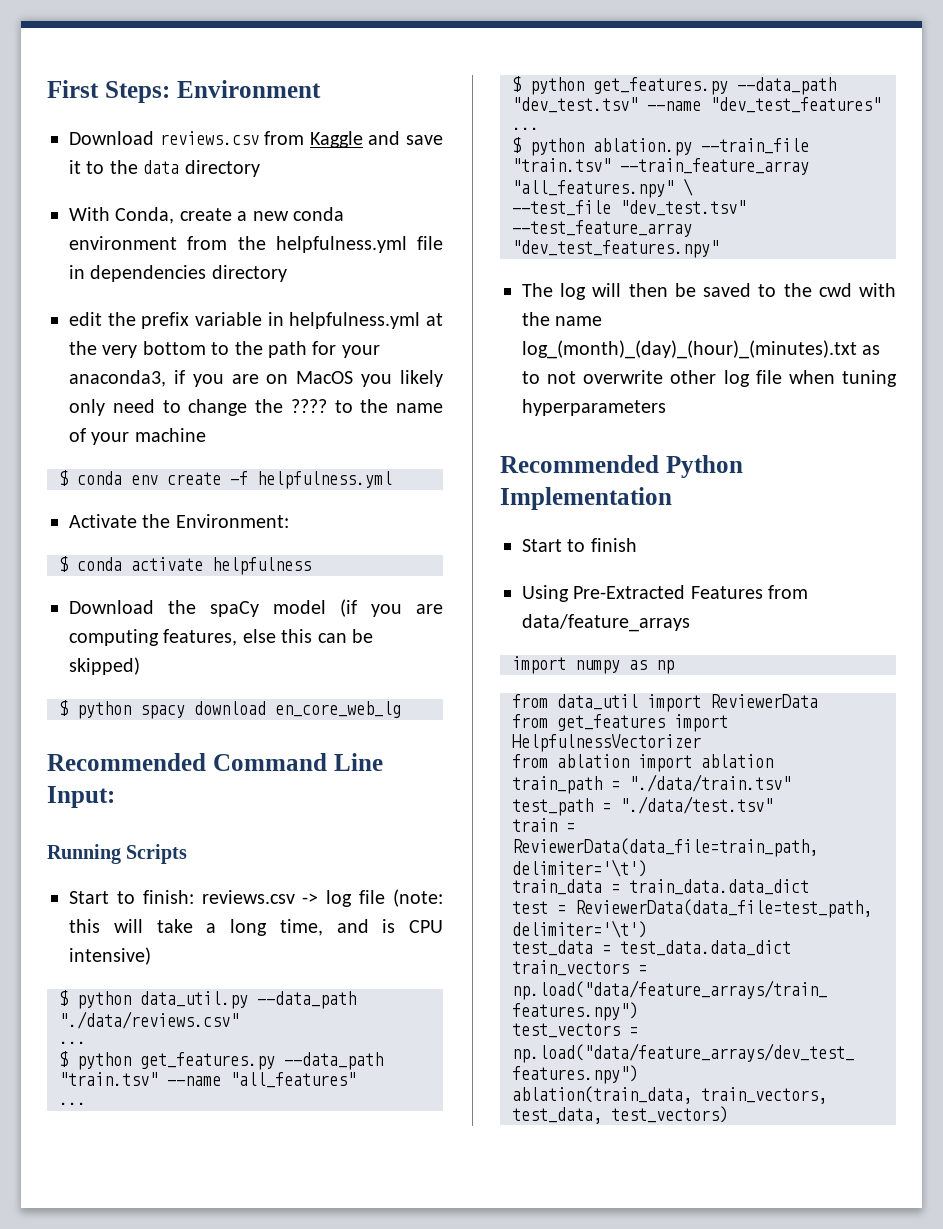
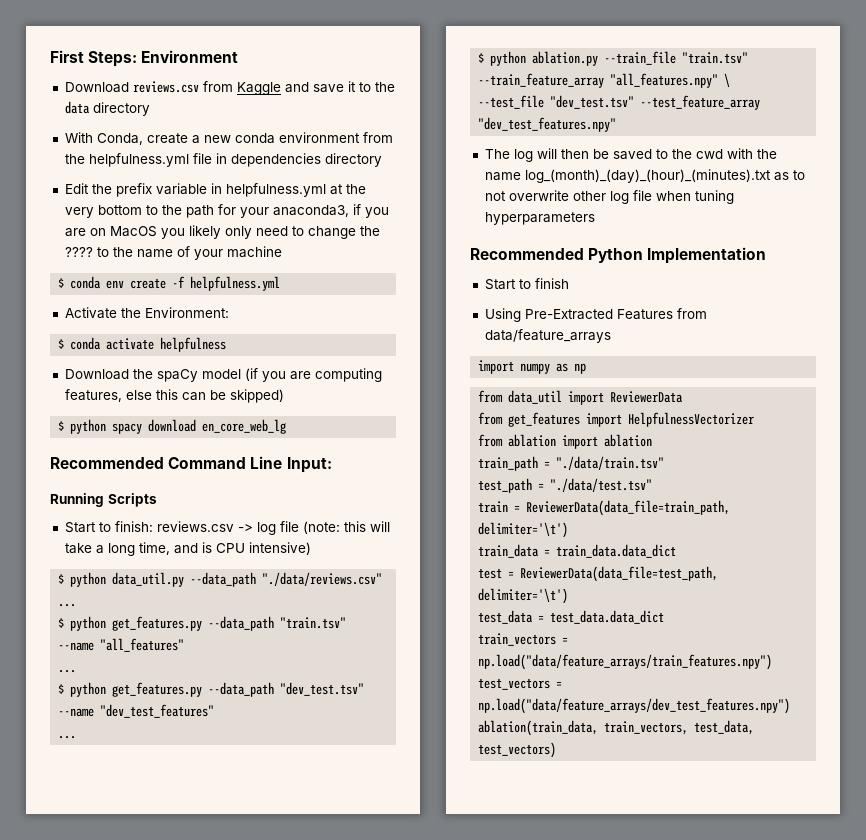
[69,312,102,326] edit -> [64,183,89,194] Edit

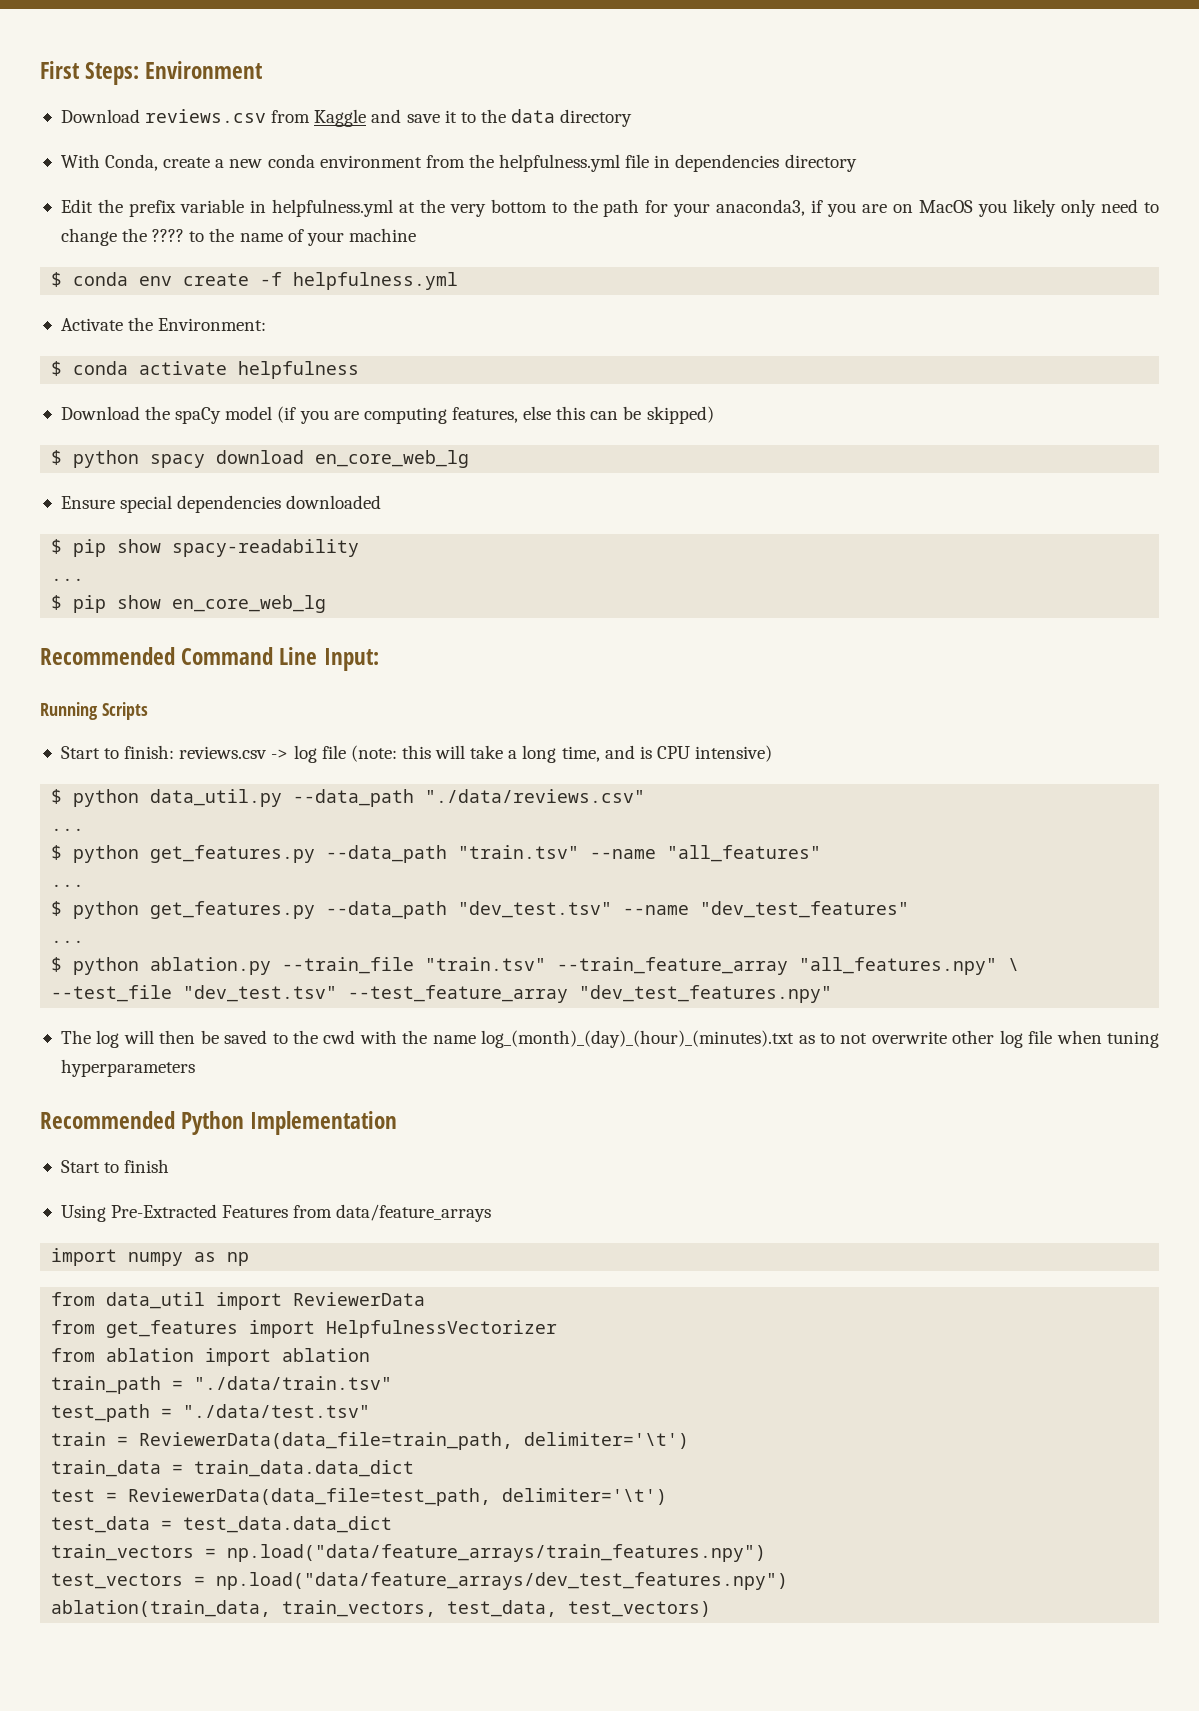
(287, 426) none -> [60,495,382,513] [51,539,360,557] [51,578,85,581] [51,595,327,613] // Ensure special dependencies downloaded // $ pip show spacy-readability // ... // $ pip show en_core_web_lg

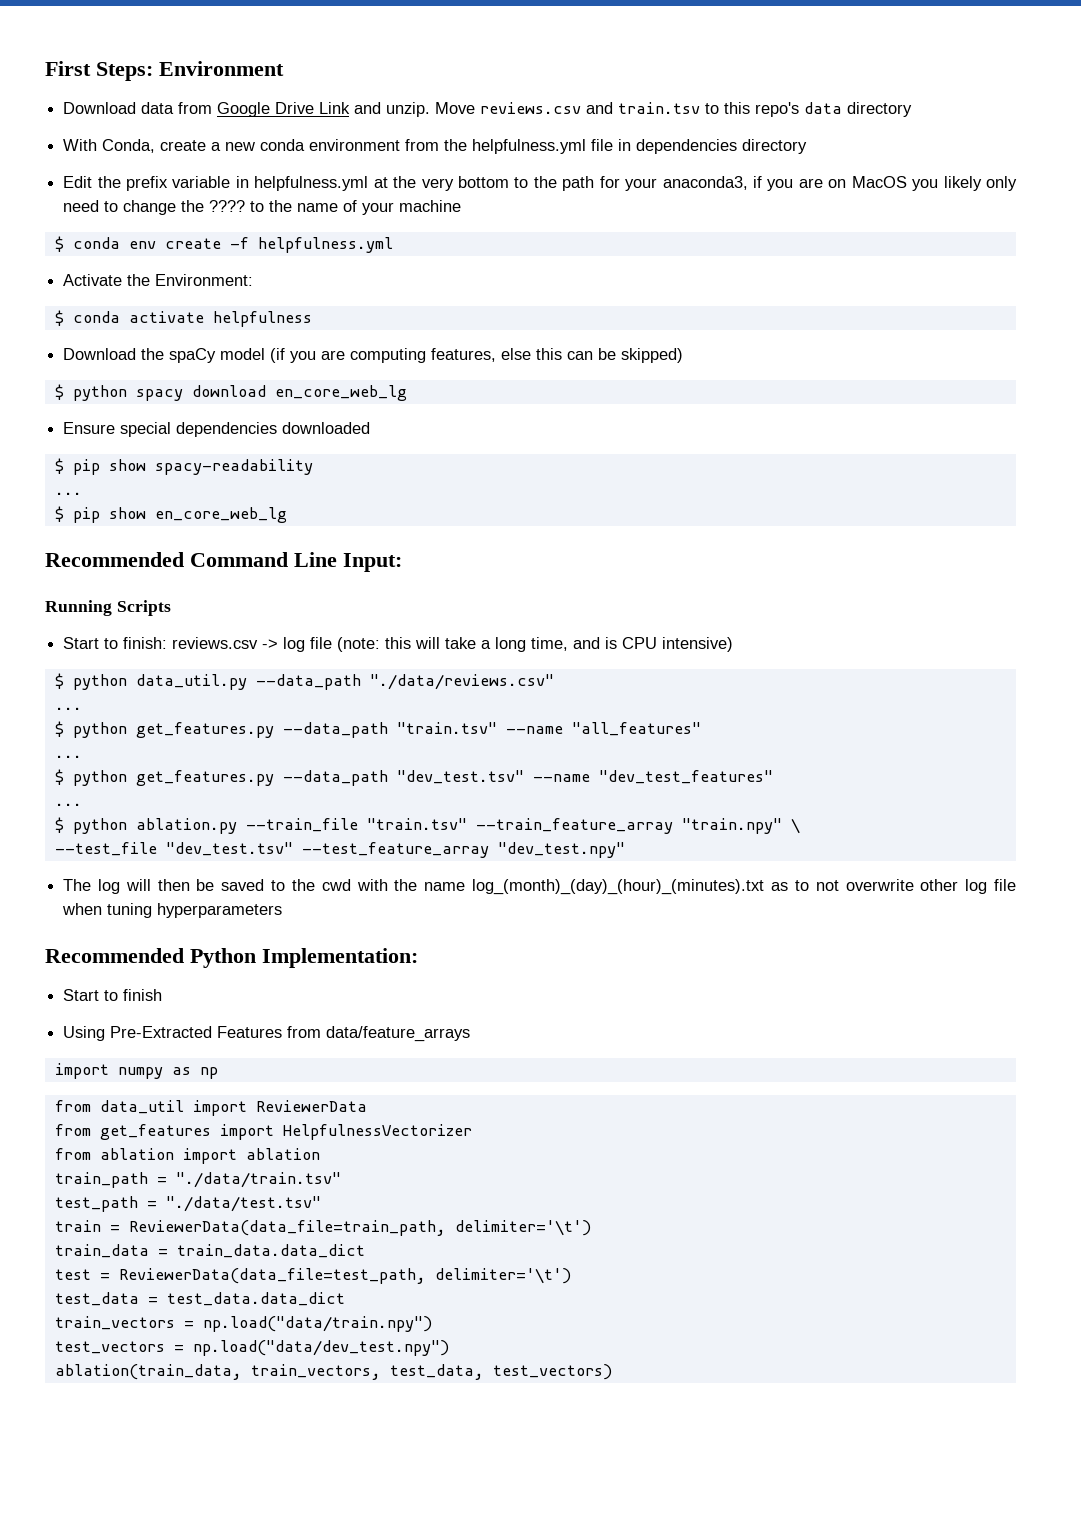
[145,109,506,127] reviews.csv from Kaggle and save it to the -> [141,102,800,117] data from Google Drive Link and unzip. Move reviews.csv and train.tsv to this repo's
[799,957,998,975] "all_features.npy" -> [681,818,782,834] "train.npy"
[579,985,833,1003] "dev_test_features.npy" -> [497,842,625,858] "dev_test.npy"
[250,1111,398,1135] Implementation -> [262,948,418,968] Implementation:
[227,1544,767,1562] np.load("data/feature_arrays/train_features.npy") -> [202,1316,432,1332] np.load("data/train.npy")
[216,1572,789,1590] np.load("data/feature_arrays/dev_test_features.npy") -> [192,1340,449,1356] np.load("data/dev_test.npy")

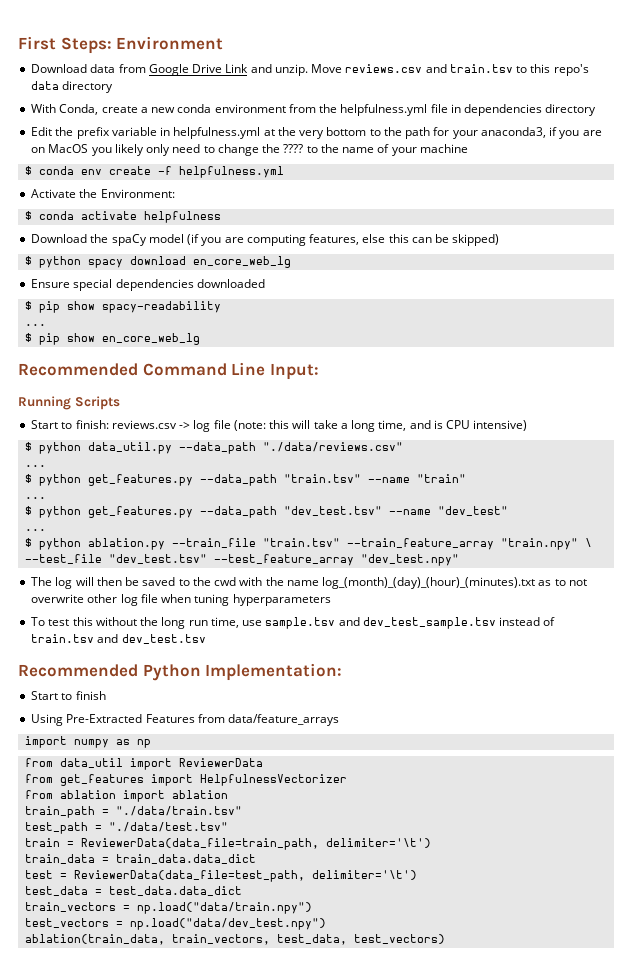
[571,722,701,736] "all_features" -> [417,474,467,483] "train"
[598,770,773,784] "dev_test_features" -> [438,506,509,516] "dev_test"
(283, 910) none -> [31,617,556,629] [31,634,206,644] // To test this without the long run time, use sample.tsv and dev_test_sample.tsv instead of train.tsv and dev_test.tsv

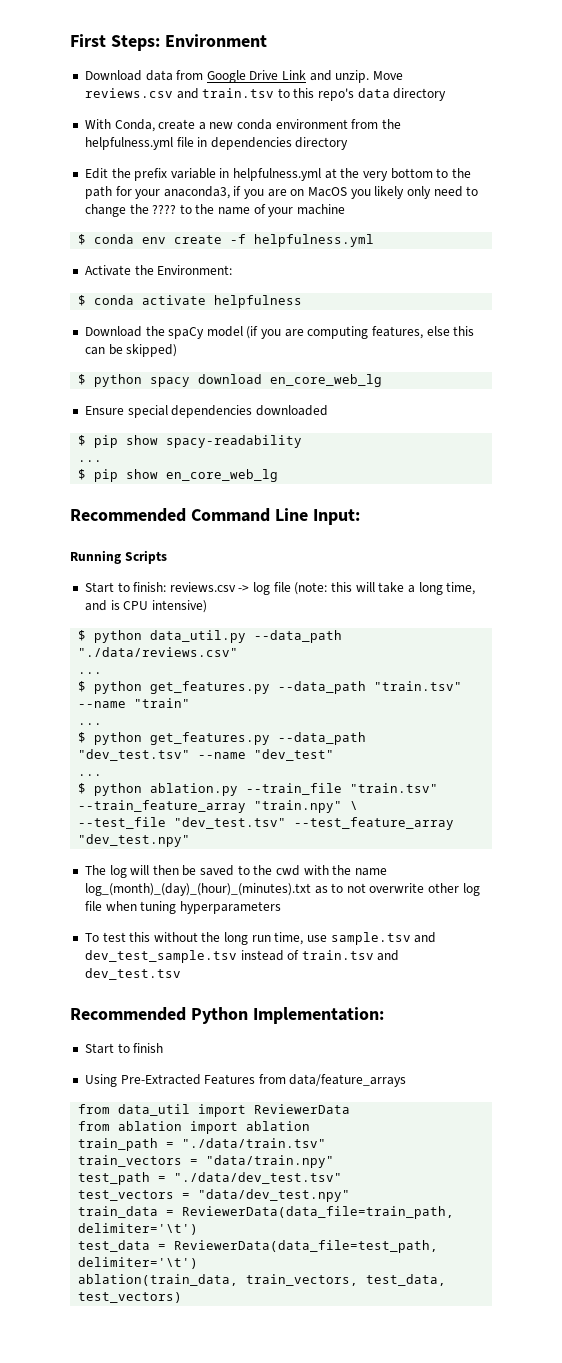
[25,736,152,748] // import numpy as np -> (407, 1080) none
[25,774,348,786] // from get_features import HelpfulnessVectorizer -> (351, 1109) none
(243, 811) none -> [78,1155,335,1168] // train_vectors = "data/train.npy"
[109,822,229,832] [25,838,61,847] "./data/test.tsv" // train -> [174,1172,343,1184] [78,1189,351,1202] [78,1206,159,1218] "./data/dev_test.tsv" // test_vectors = "data/dev_test.npy" // train_data
[25,854,257,864] [25,870,54,879] train_data = train_data.data_dict // test -> [78,1240,151,1252] test_data
[25,886,243,896] [25,902,313,914] [25,918,327,930] // test_data = test_data.data_dict // train_vectors = np.load("data/train.npy") // test_vectors = np.load("data/dev_test.npy") -> (199, 1263) none

